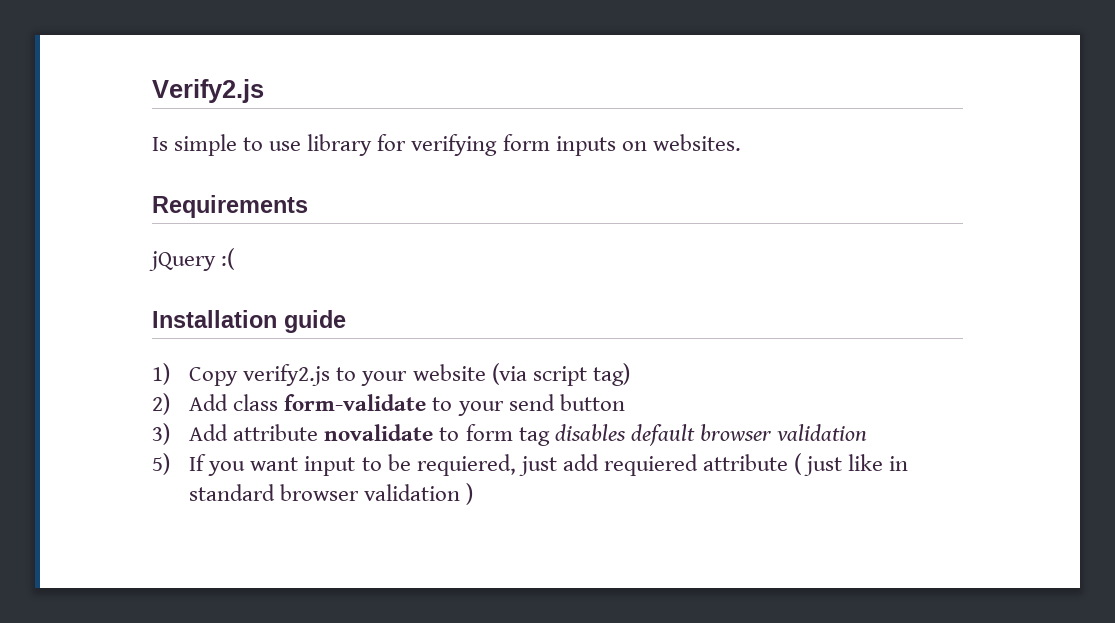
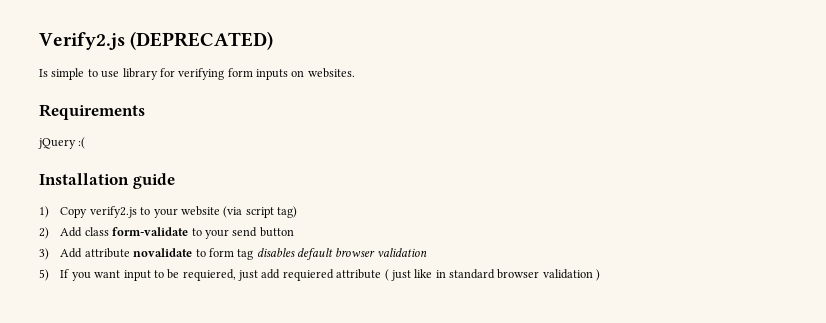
(264, 91) none -> [130,31,274,50] (DEPRECATED)

